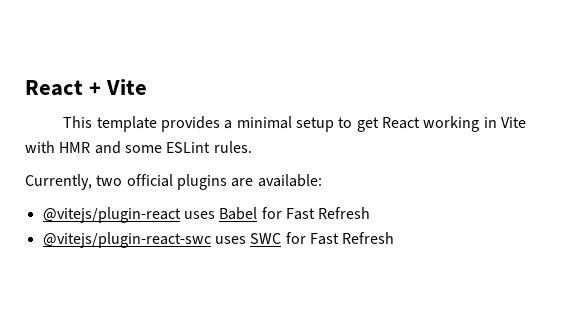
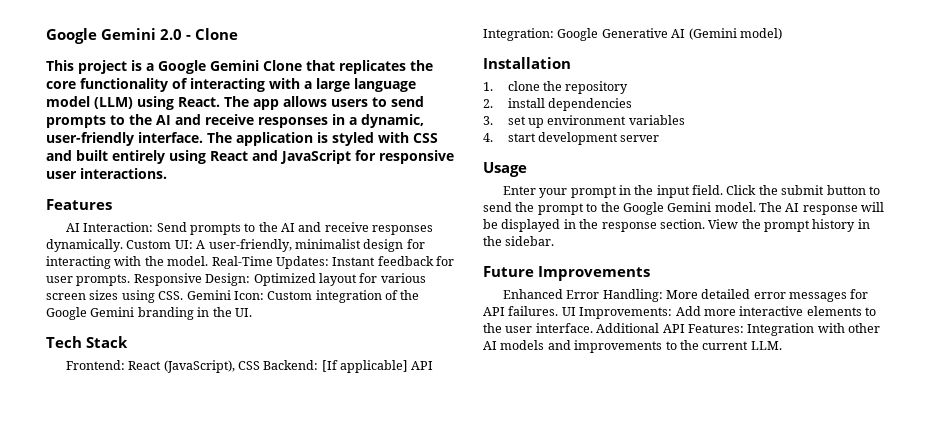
[25,79,148,96] [63,116,526,132] [25,141,252,154] [25,174,322,190] [42,207,371,223] [42,232,395,248] React + Vite // This template provides a minimal setup to get React working in Vite with HMR and some ESLint rules. // Currently, two official plugins are available: // @vitejs/plugin-react uses Babel for Fast Refresh // @vitejs/plugin-react-swc uses SWC for Fast Refresh -> [46,28,238,44] [46,60,433,74] [46,78,416,92] [46,96,424,110] [46,114,424,128] [46,132,438,146] [46,150,454,164] [46,168,167,179] [46,199,112,210] [65,222,434,235] [46,239,425,252] [46,256,454,269] [46,273,426,286] [46,290,420,303] [46,307,252,320] [46,336,128,348] [65,360,434,373] [483,28,782,41] [483,57,571,69] [483,81,629,94] [483,98,632,111] [483,115,685,128] [483,132,660,145] [483,162,527,177] [502,185,880,198] [483,202,885,215] [483,219,870,232] [483,236,555,246] [483,266,650,281] [502,289,869,302] [483,306,876,319] [483,323,880,336] [483,340,782,353] Google Gemini 2.0 - Clone // This project is a Google Gemini Clone that replicates the core functionality of interacting with a large language model (LLM) using React. The app allows users to send prompts to the AI and receive responses in a dynamic, user-friendly interface. The application is styled with CSS and built entirely using React and JavaScript for responsive user interactions. // Features // AI Interaction: Send prompts to the AI and receive responses dynamically. Custom UI: A user-friendly, minimalist design for interacting with the model. Real-Time Updates: Instant feedback for user prompts. Responsive Design: Optimized layout for various screen sizes using CSS. Gemini Icon: Custom integration of the Google Gemini branding in the UI. // Tech Stack // Frontend: React (JavaScript), CSS Backend: [If applicable] API Integration: Google Generative AI (Gemini model) // Installation // 1. clone the repository // 2. install dependencies // 3. set up environment variables // 4. start development server // Usage // Enter your prompt in the input field. Click the submit button to send the prompt to the Google Gemini model. The AI response will be displayed in the response section. View the prompt history in the sidebar. // Future Improvements // Enhanced Error Handling: More detailed error messages for API failures. UI Improvements: Add more interactive elements to the user interface. Additional API Features: Integration with other AI models and improvements to the current LLM.

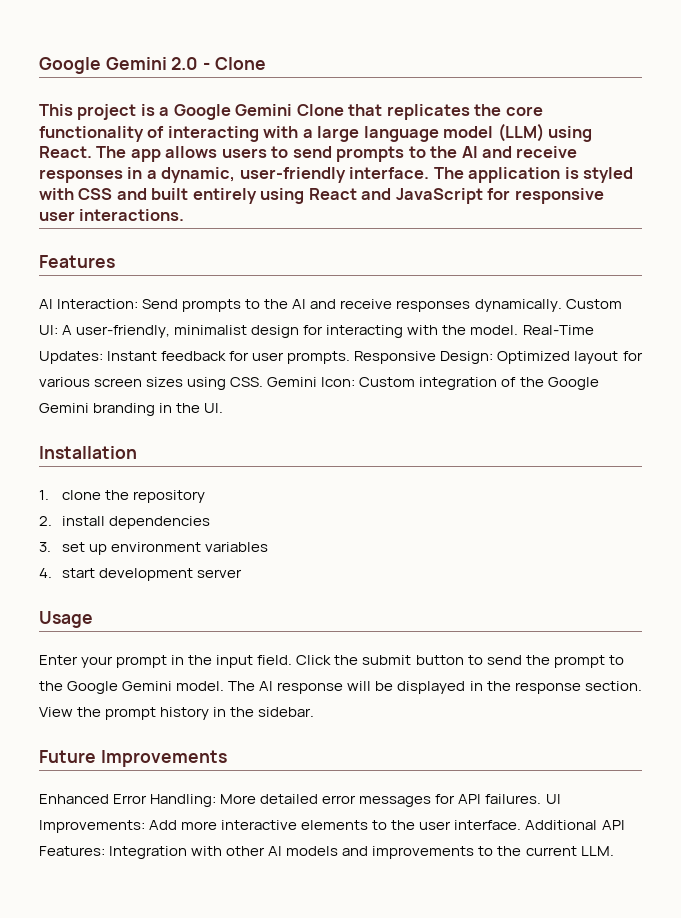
[46,336,128,348] [65,360,434,373] [483,28,782,41] // Tech Stack // Frontend: React (JavaScript), CSS Backend: [If applicable] API Integration: Google Generative AI (Gemini model) -> (224, 408) none

